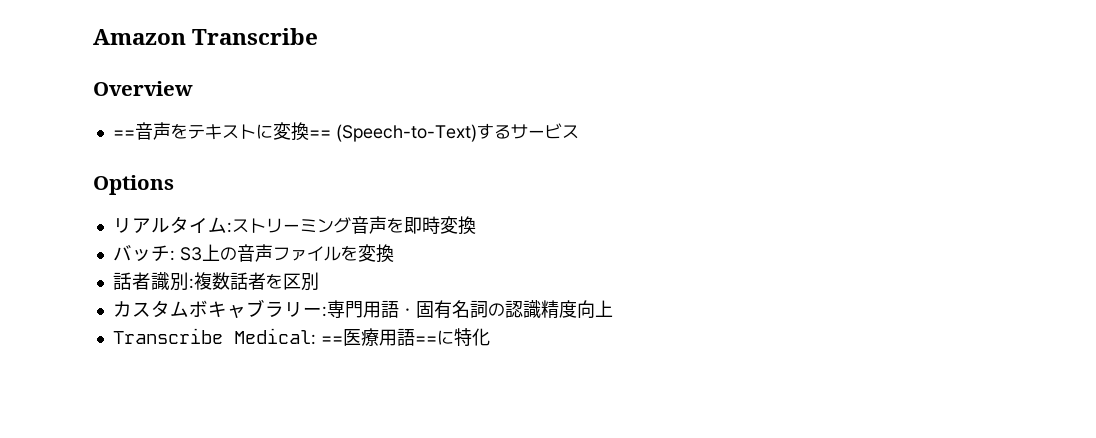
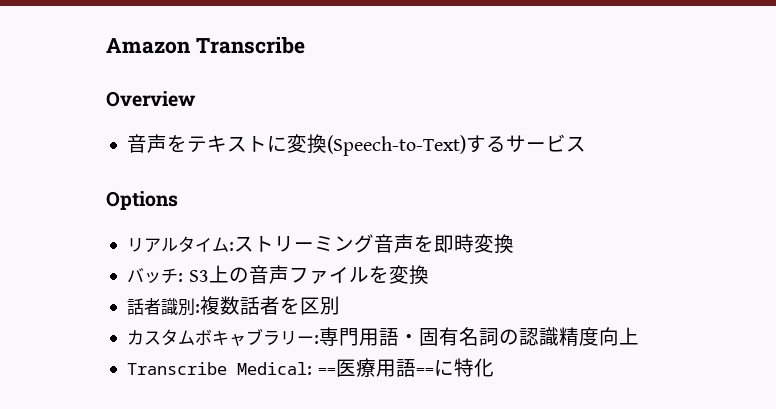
[112,130,135,138] == -> (196, 99) none
[308,130,331,138] == -> (328, 144) none

